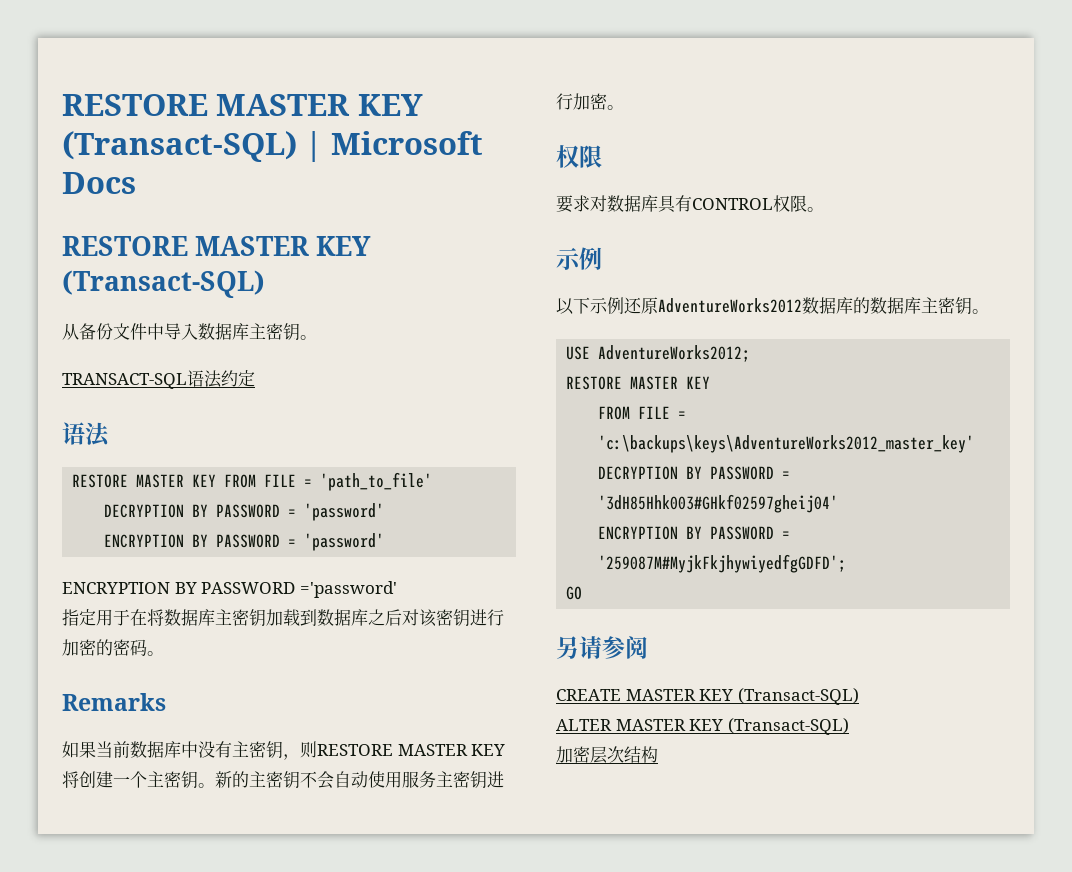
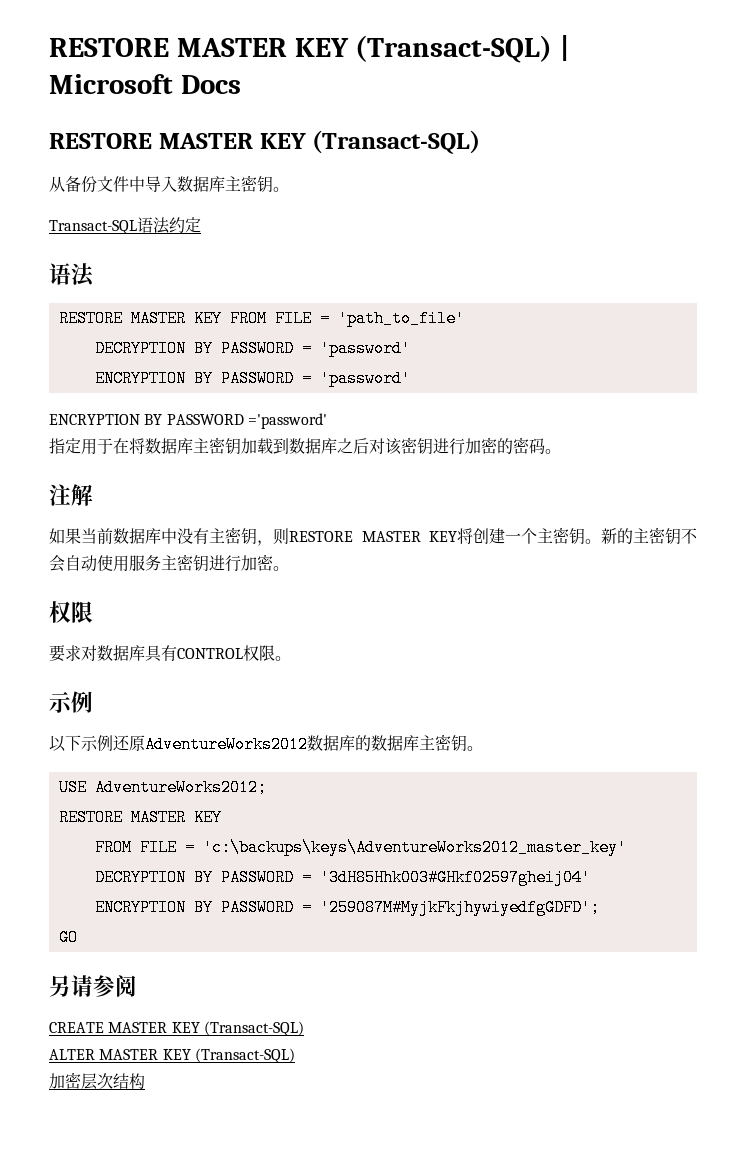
[62,373,187,389] TRANSACT-SQL -> [49,220,137,234] Transact-SQL
[62,693,166,711] Remarks -> [49,484,93,506] 注解

